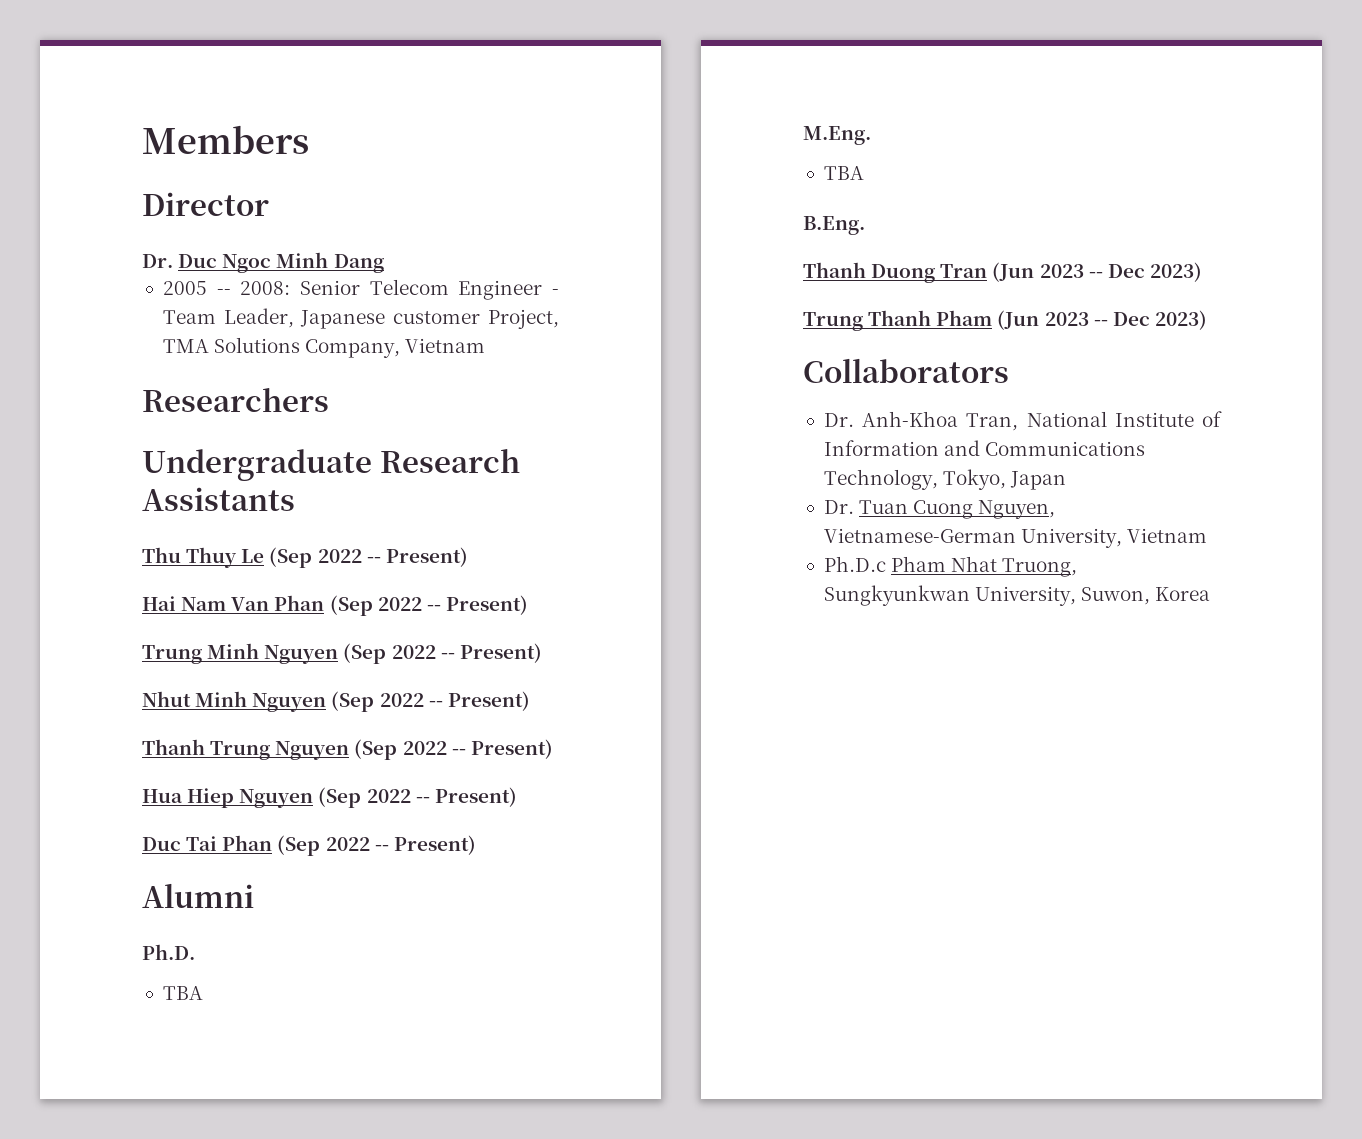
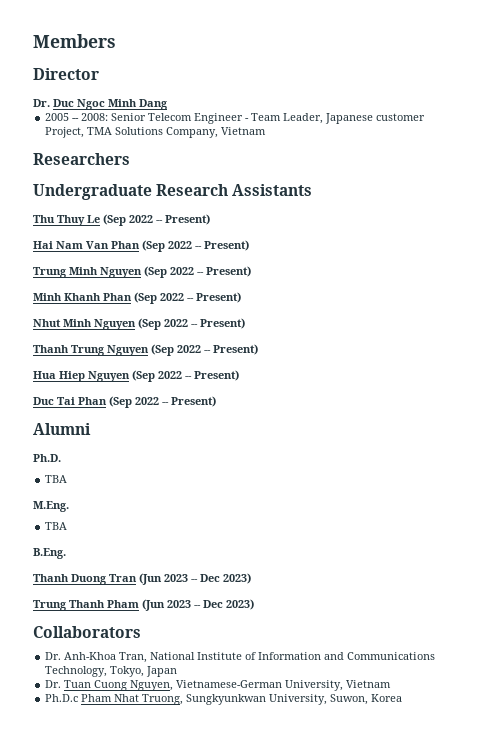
(542, 653) none -> [33,292,241,304] // Minh Khanh Phan (Sep 2022 -- Present)

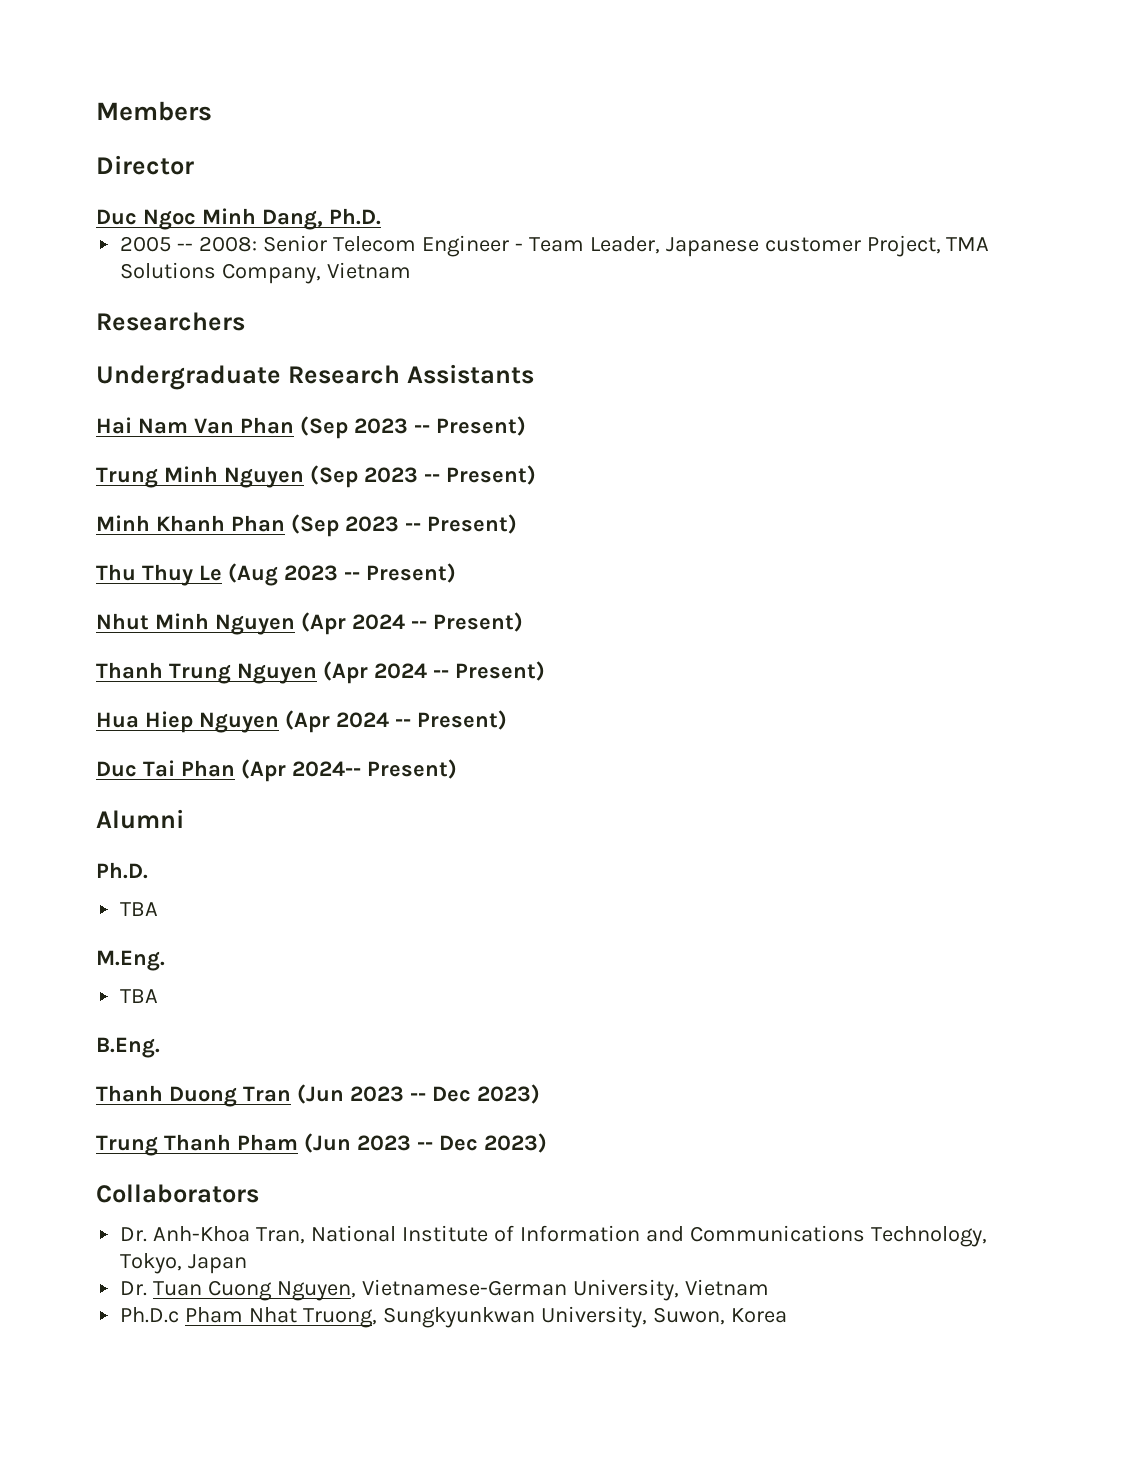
[33,99,50,107] Dr. -> (194, 165) none
[139,99,168,110] Dang -> [262,208,381,230] Dang, Ph.D.
[33,214,210,226] // Thu Thuy Le (Sep 2022 -- Present) -> (534, 374) none
[168,241,192,249] 2022 -> [354,418,408,434] 2023
[170,267,194,275] 2022 -> [364,467,418,483] 2023
[160,293,184,301] 2022 -> [345,514,517,534] [96,563,338,586] 2023 -- Present) // Thu Thuy Le (Aug 2023
[138,318,188,330] (Sep 2022 -> [301,612,405,635] (Apr 2024
[151,344,201,356] (Sep 2022 -> [323,661,427,684] (Apr 2024
[132,370,182,382] (Sep 2022 -> [285,710,389,733] (Apr 2024
[109,396,169,408] (Sep 2022 -- -> [241,759,361,782] (Apr 2024--

